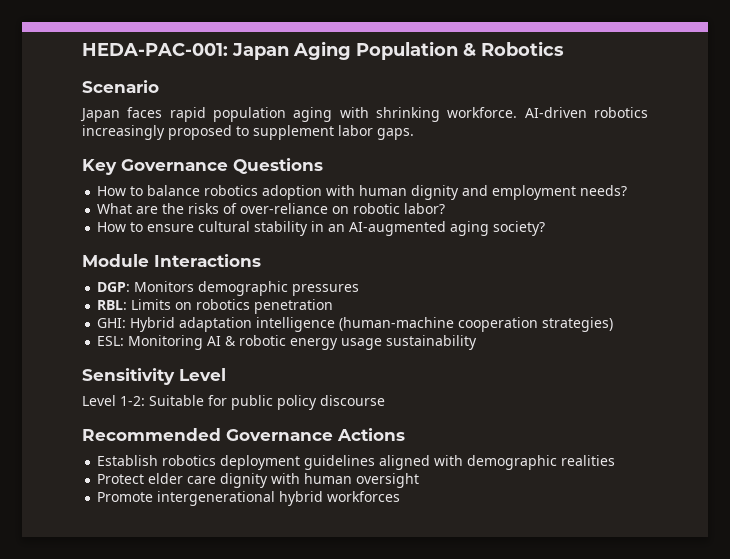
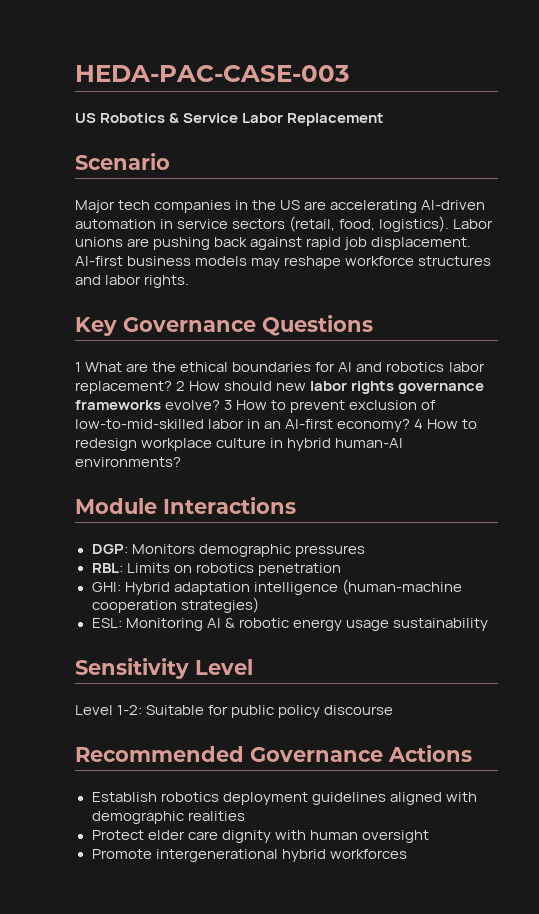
[82,41,564,60] [82,80,159,93] [80,107,648,122] [82,125,414,140] [82,158,323,175] [97,185,628,200] [97,203,446,214] [97,221,546,236] HEDA-PAC-001: Japan Aging Population & Robotics // Scenario // Japan faces rapid population aging with shrinking workforce. AI-driven robotics increasingly proposed to supplement labor gaps. // Key Governance Questions // How to balance robotics adoption with human dignity and employment needs? // What are the risks of over-reliance on robotic labor? // How to ensure cultural stability in an AI-augmented aging society? -> [75,65,350,82] [75,113,385,126] [75,153,170,170] [75,200,486,213] [75,216,494,232] [75,237,472,250] [75,256,492,269] [75,275,190,288] [75,315,373,336] [75,362,485,372] [75,381,485,394] [75,400,437,413] [75,419,478,432] [75,438,404,451] [75,457,181,467] HEDA-PAC-CASE-003 // US Robotics & Service Labor Replacement // Scenario // Major tech companies in the US are accelerating AI-driven automation in service sectors (retail, food, logistics). Labor unions are pushing back against rapid job displacement. AI-first business models may reshape workforce structures and labor rights. // Key Governance Questions // 1 What are the ethical boundaries for AI and robotics labor replacement? 2 How should new labor rights governance frameworks evolve? 3 How to prevent exclusion of low-to-mid-skilled labor in an AI-first economy? 4 How to redesign workplace culture in hybrid human-AI environments?

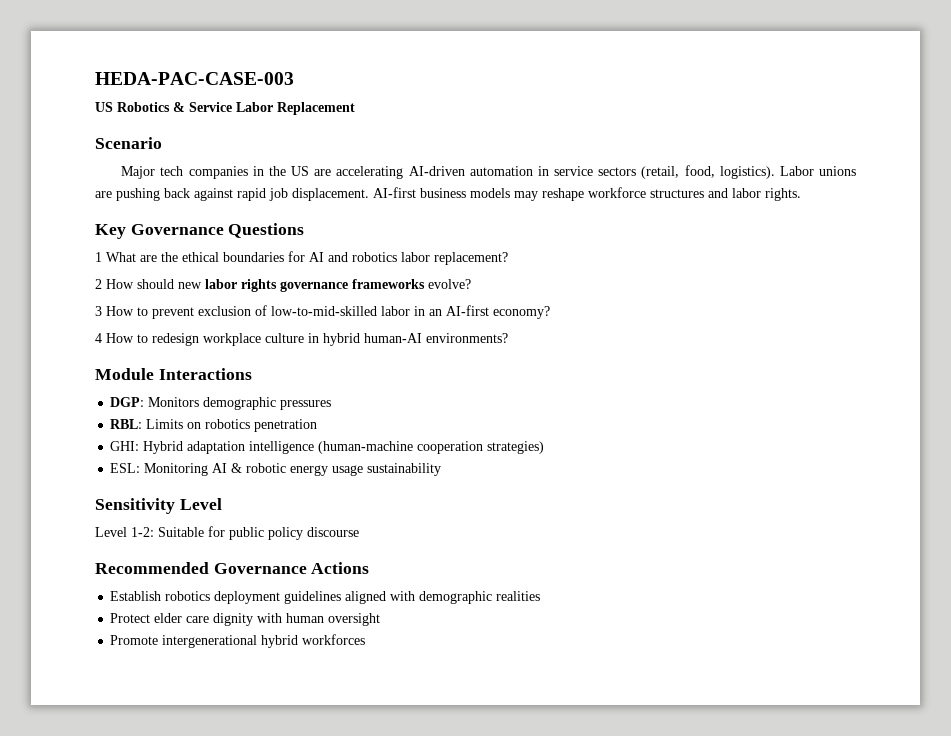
(172, 387) none -> (508, 258) //
(221, 405) none -> (471, 284) //
(411, 425) none -> (550, 312) //

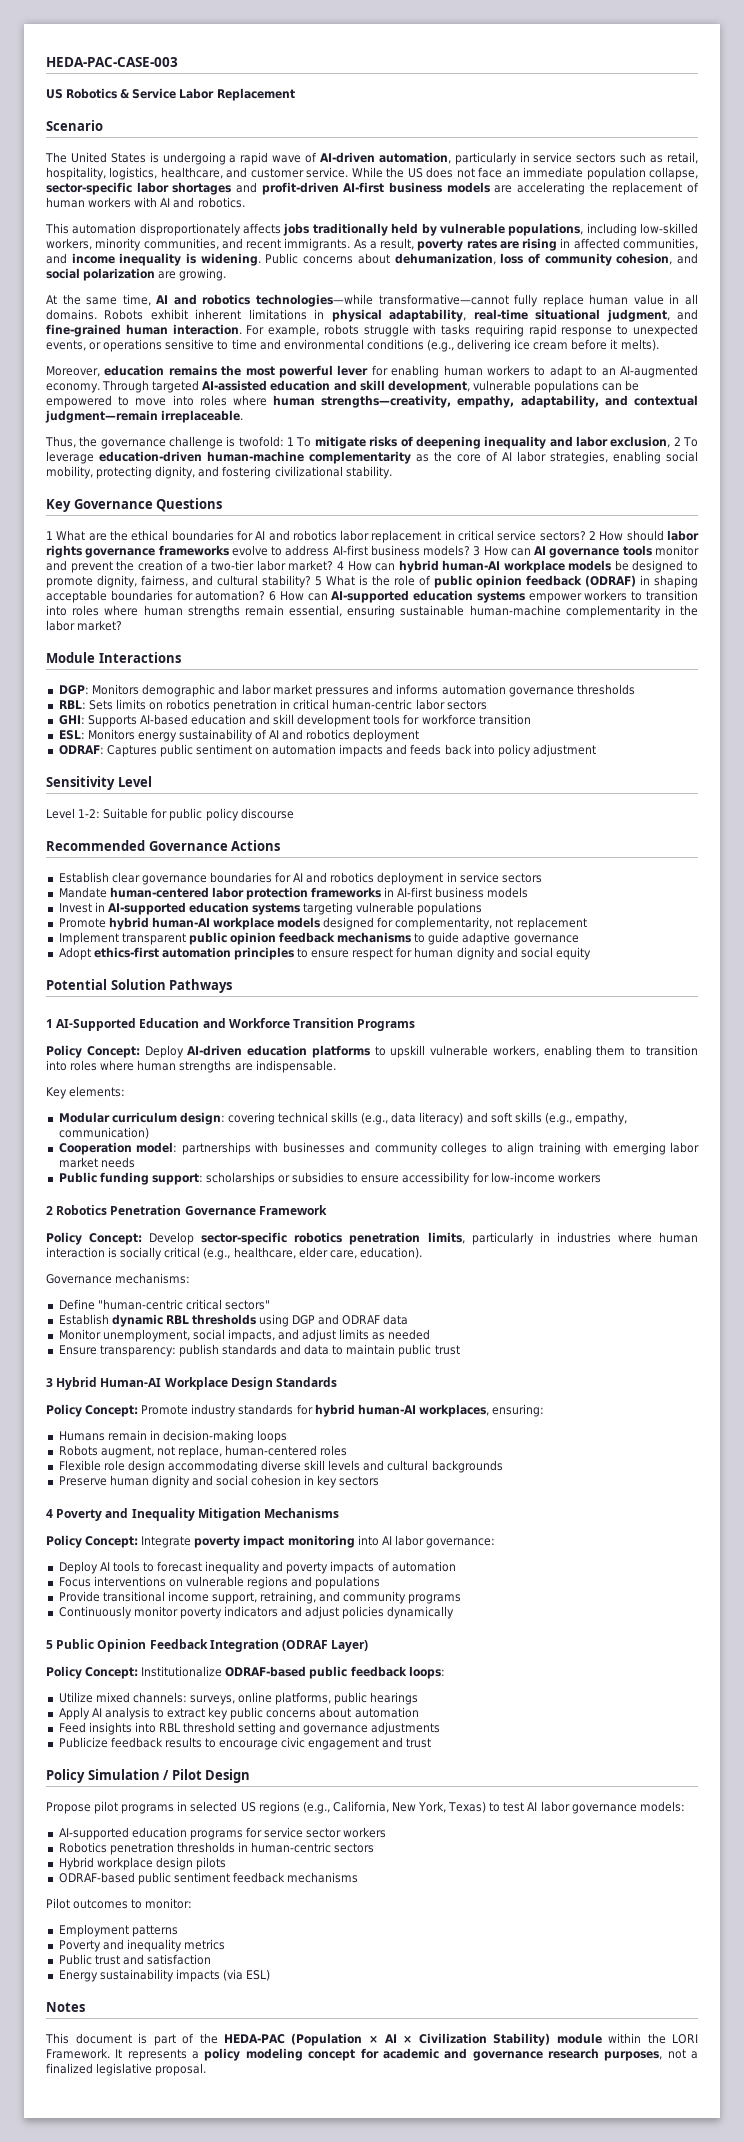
[121,165,857,179] [95,187,801,201] Major tech companies in the US are accelerating AI-driven automation in service sectors (retail, food, logistics). Labor unions are pushing back against rapid job displacement. AI-first business models may reshape workforce structures and labor rights. -> [45,152,698,165] [46,167,698,180] [46,182,699,195] [46,197,245,208] [45,223,698,236] [46,238,698,251] [46,253,698,266] [46,268,227,281] [46,294,698,307] [46,309,698,322] [46,324,698,337] [46,339,659,352] [46,365,698,378] [46,380,640,393] [46,395,698,408] [45,410,244,423] [45,436,699,449] [46,451,698,464] [46,466,392,479] The United States is undergoing a rapid wave of AI-driven automation, particularly in service sectors such as retail, hospitality, logistics, healthcare, and customer service. While the US does not face an immediate population collapse, sector-specific labor shortages and profit-driven AI-first business models are accelerating the replacement of human workers with AI and robotics. // This automation disproportionately affects jobs traditionally held by vulnerable populations, including low-skilled workers, minority communities, and recent immigrants. As a result, poverty rates are rising in affected communities, and income inequality is widening. Public concerns about dehumanization, loss of community cohesion, and social polarization are growing. // At the same time, AI and robotics technologies—while transformative—cannot fully replace human value in all domains. Robots exhibit inherent limitations in physical adaptability, real-time situational judgment, and fine-grained human interaction. For example, robots struggle with tasks requiring rapid response to unexpected events, or operations sensitive to time and environmental conditions (e.g., delivering ice cream before it melts). // Moreover, education remains the most powerful lever for enabling human workers to adapt to an AI-augmented economy. Through targeted AI-assisted education and skill development, vulnerable populations can be empowered to move into roles where human strengths—creativity, empathy, adaptability, and contextual judgment—remain irreplaceable. // Thus, the governance challenge is twofold: 1 To mitigate risks of deepening inequality and labor exclusion, 2 To leverage education-driven human-machine complementarity as the core of AI labor strategies, enabling social mobility, protecting dignity, and fostering civilizational stability.
[434,252,508,265] replacement? // -> [371,530,586,543] replacement in critical service sectors?
[178,282,202,289] new -> (664, 535) none
[428,279,471,289] [95,305,550,319] [95,333,508,346] evolve? // 3 How to prevent exclusion of low-to-mid-skilled labor in an AI-first economy? // 4 How to redesign workplace culture in hybrid human-AI environments? -> [231,545,699,558] [46,560,698,573] [46,575,698,588] [46,590,698,603] [46,605,698,618] [46,620,123,631] evolve to address AI-first business models? 3 How can AI governance tools monitor and prevent the creation of a two-tier labor market? 4 How can hybrid human-AI workplace models be designed to promote dignity, fairness, and cultural stability? 5 What is the role of public opinion feedback (ODRAF) in shaping acceptable boundaries for automation? 6 How can AI-supported education systems empower workers to transition into roles where human strengths remain essential, ensuring sustainable human-machine complementarity in the labor market?
[280,400,332,410] pressures -> [217,684,635,697] and labor market pressures and informs automation governance thresholds
[146,419,184,429] Limits -> [88,699,146,710] Sets limits
[110,441,545,454] [110,463,442,476] // GHI: Hybrid adaptation intelligence (human-machine cooperation strategies) // ESL: Monitoring AI & robotic energy usage sustainability -> [280,699,487,710] [58,714,531,727] [58,729,420,742] [58,744,596,757] in critical human-centric labor sectors // GHI: Supports AI-based education and skill development tools for workforce transition // ESL: Monitors energy sustainability of AI and robotics deployment // ODRAF: Captures public sentiment on automation impacts and feeds back into policy adjustment
[165,591,541,604] [110,613,381,626] [110,634,366,648] robotics deployment guidelines aligned with demographic realities // Protect elder care dignity with human oversight // Promote intergenerational hybrid workforces -> [111,872,542,885] [58,887,529,900] [58,902,483,915] [58,917,587,930] [58,932,579,945] [58,947,591,960] [46,979,233,993] [46,1018,416,1031] [46,1045,698,1058] [46,1060,336,1073] [46,1086,126,1099] [58,1112,628,1125] [58,1127,149,1139] [58,1142,700,1155] [58,1157,135,1168] [58,1172,601,1185] [46,1205,327,1215] [46,1232,698,1245] [46,1247,422,1260] [46,1273,191,1284] [58,1299,270,1310] [58,1314,409,1327] [58,1329,431,1342] [58,1344,460,1357] [46,1377,338,1390] [46,1404,544,1417] [58,1430,288,1443] [58,1445,348,1458] [58,1460,503,1473] [58,1475,380,1488] [46,1508,340,1521] [46,1535,495,1548] [58,1561,456,1574] [58,1576,381,1589] [58,1591,462,1604] [58,1606,455,1619] [46,1639,369,1652] [46,1666,445,1679] [58,1692,419,1705] [58,1707,419,1720] [58,1722,441,1735] [58,1737,432,1750] [46,1769,251,1783] [46,1801,685,1814] [58,1827,387,1840] [58,1842,375,1855] [58,1857,226,1870] [58,1872,359,1885] [46,1898,193,1909] [58,1924,178,1937] [58,1939,225,1952] [58,1954,211,1965] [58,1969,271,1982] [46,2002,85,2012] [45,2033,698,2046] [46,2048,698,2061] [46,2063,207,2076] clear governance boundaries for AI and robotics deployment in service sectors // Mandate human-centered labor protection frameworks in AI-first business models // Invest in AI-supported education systems targeting vulnerable populations // Promote hybrid human-AI workplace models designed for complementarity, not replacement // Implement transparent public opinion feedback mechanisms to guide adaptive governance // Adopt ethics-first automation principles to ensure respect for human dignity and social equity // Potential Solution Pathways // 1 AI-Supported Education and Workforce Transition Programs // Policy Concept: Deploy AI-driven education platforms to upskill vulnerable workers, enabling them to transition into roles where human strengths are indispensable. // Key elements: // Modular curriculum design: covering technical skills (e.g., data literacy) and soft skills (e.g., empathy, communication) // Cooperation model: partnerships with businesses and community colleges to align training with emerging labor market needs // Public funding support: scholarships or subsidies to ensure accessibility for low-income workers // 2 Robotics Penetration Governance Framework // Policy Concept: Develop sector-specific robotics penetration limits, particularly in industries where human interaction is socially critical (e.g., healthcare, elder care, education). // Governance mechanisms: // Define "human-centric critical sectors" // Establish dynamic RBL thresholds using DGP and ODRAF data // Monitor unemployment, social impacts, and adjust limits as needed // Ensure transparency: publish standards and data to maintain public trust // 3 Hybrid Human-AI Workplace Design Standards // Policy Concept: Promote industry standards for hybrid human-AI workplaces, ensuring: // Humans remain in decision-making loops // Robots augment, not replace, human-centered roles // Flexible role design accommodating diverse skill levels and cultural backgrounds // Preserve human dignity and social cohesion in key sectors // 4 Poverty and Inequality Mitigation Mechanisms // Policy Concept: Integrate poverty impact monitoring into AI labor governance: // Deploy AI tools to forecast inequality and poverty impacts of automation // Focus interventions on vulnerable regions and populations // Provide transitional income support, retraining, and community programs // Continuously monitor poverty indicators and adjust policies dynamically // 5 Public Opinion Feedback Integration (ODRAF Layer) // Policy Concept: Institutionalize ODRAF-based public feedback loops: // Utilize mixed channels: surveys, online platforms, public hearings // Apply AI analysis to extract key public concerns about automation // Feed insights into RBL threshold setting and governance adjustments // Publicize feedback results to encourage civic engagement and trust // Policy Simulation / Pilot Design // Propose pilot programs in selected US regions (e.g., California, New York, Texas) to test AI labor governance models: // AI-supported education programs for service sector workers // Robotics penetration thresholds in human-centric sectors // Hybrid workplace design pilots // ODRAF-based public sentiment feedback mechanisms // Pilot outcomes to monitor: // Employment patterns // Poverty and inequality metrics // Public trust and satisfaction // Energy sustainability impacts (via ESL) // Notes // This document is part of the HEDA-PAC (Population × AI × Civilization Stability) module within the LORI Framework. It represents a policy modeling concept for academic and governance research purposes, not a finalized legislative proposal.

